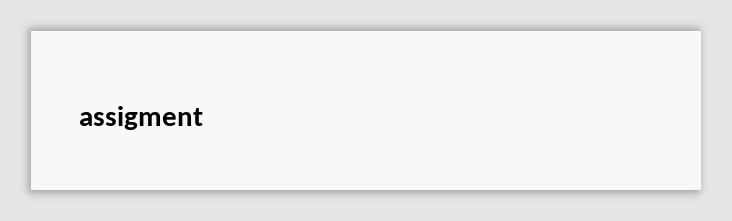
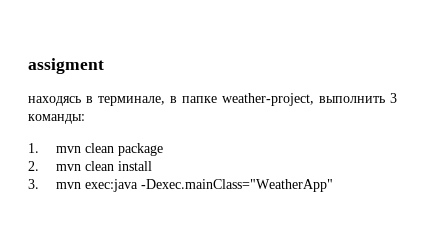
(203, 118) none -> [28,93,397,106] [28,114,85,124] [28,143,163,156] [28,161,152,171] [28,179,333,192] // находясь в терминале, в папке weather-project, выполнить 3 команды: // 1. mvn clean package // 2. mvn clean install // 3. mvn exec:java -Dexec.mainClass="WeatherApp"

